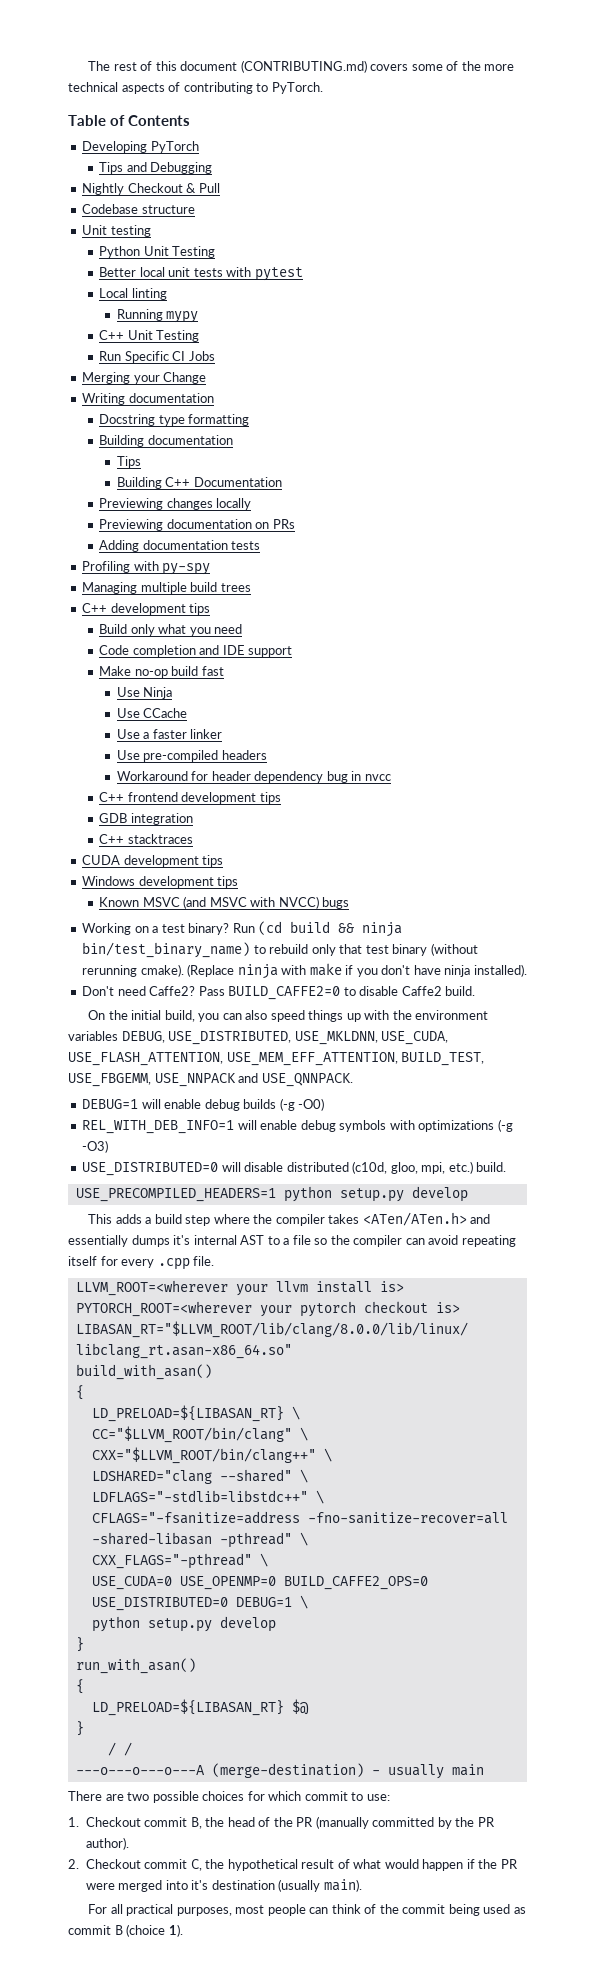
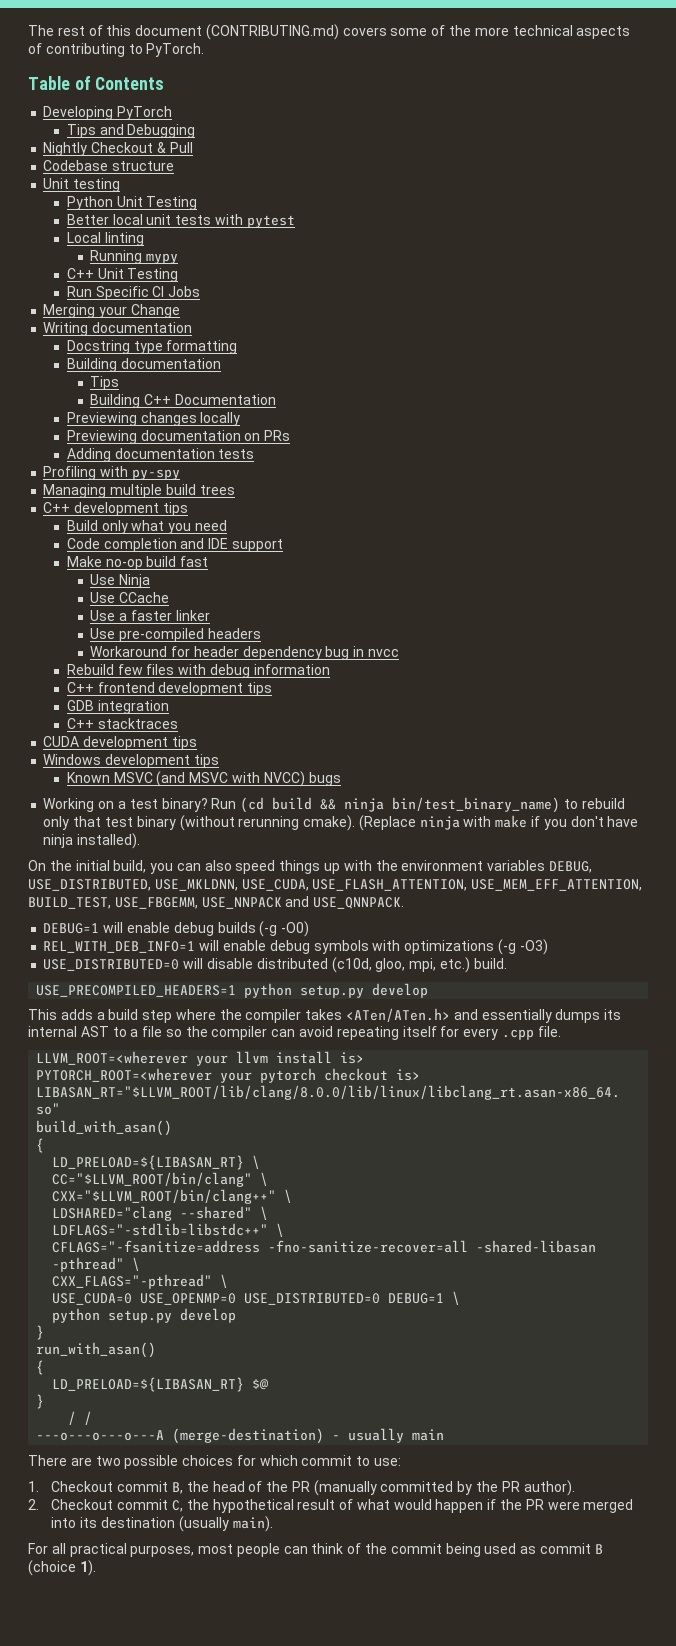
(391, 777) none -> [66,664,330,678] // Rebuild few files with debug information
[82,986,476,1000] // Don't need Caffe2? Pass BUILD_CAFFE2=0 to disable Caffe2 build. -> (141, 841) none
[173,1235,191,1245] it's -> [604,1009,622,1020] its
[283,1576,428,1590] BUILD_CAFFE2_OPS=0 -> (237, 1299) none
[191,1880,209,1890] it's -> [80,1517,98,1528] its

